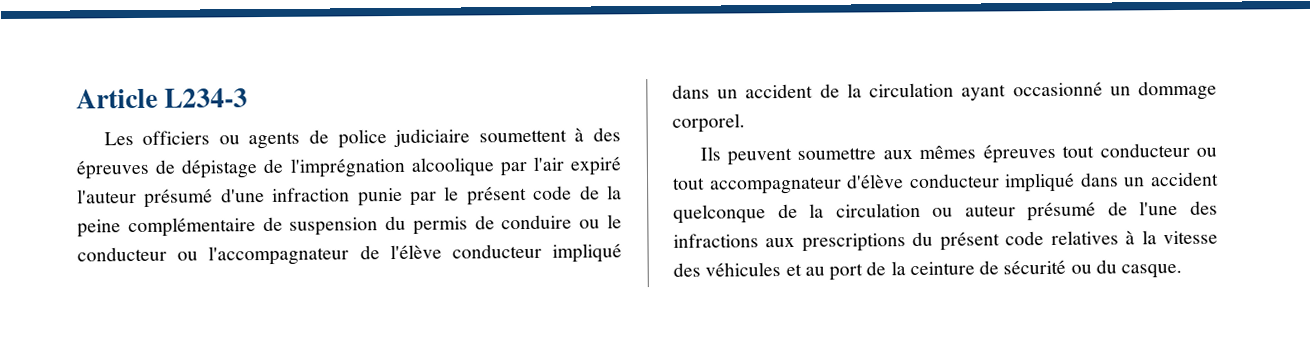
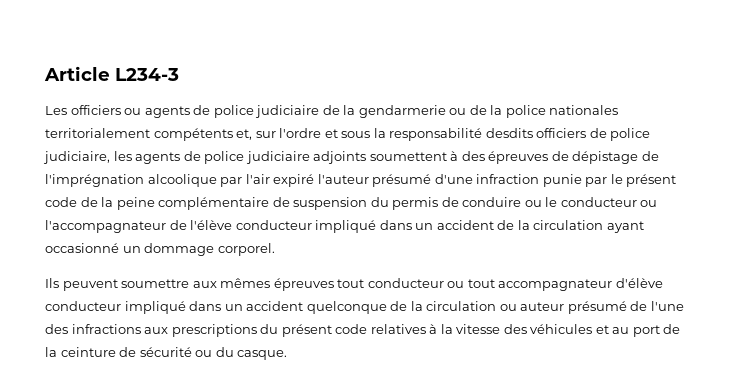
(471, 138) none -> [322,105,619,118] [45,128,651,141] [43,151,367,164] de la gendarmerie ou de la police nationales territorialement compétents et, sur l'ordre et sous la responsabilité desdits officiers de police judiciaire, les agents de police judiciaire adjoints

